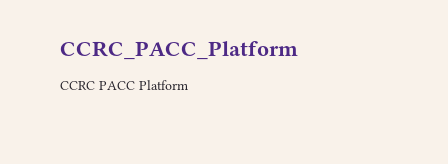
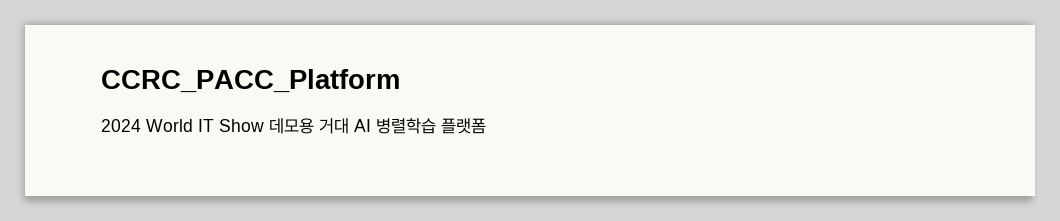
[60,80,188,90] CCRC PACC Platform -> [101,118,486,134] 2024 World IT Show 데모용 거대 AI 병렬학습 플랫폼

